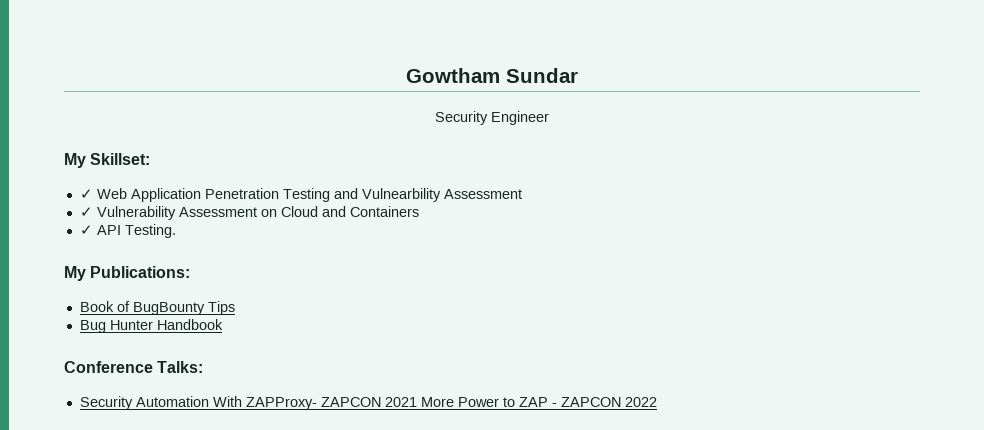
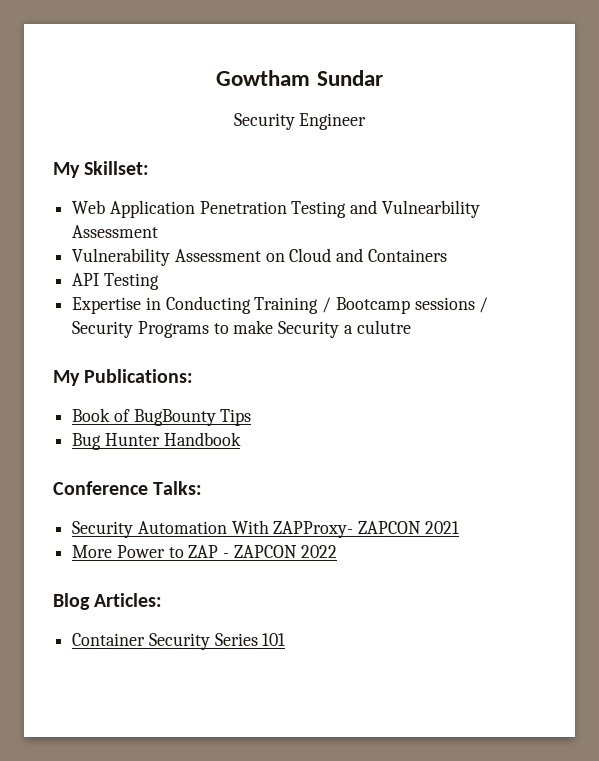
[79,189,93,199] ✓ -> (150, 168) none
[79,207,93,217] ✓ -> (159, 231) none
[79,224,176,238] ✓ API Testing. -> [72,273,159,290] [72,296,489,314] [72,320,411,338] API Testing // Expertise in Conducting Training / Bootcamp sessions / Security Programs to make Security a culutre
(417, 402) none -> (459, 527) //
(657, 402) none -> [53,593,163,610] [72,633,286,650] // Blog Articles: // Container Security Series 101

